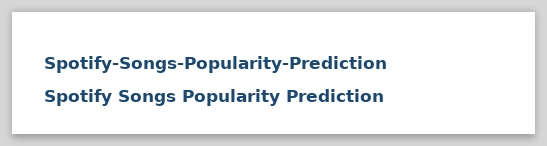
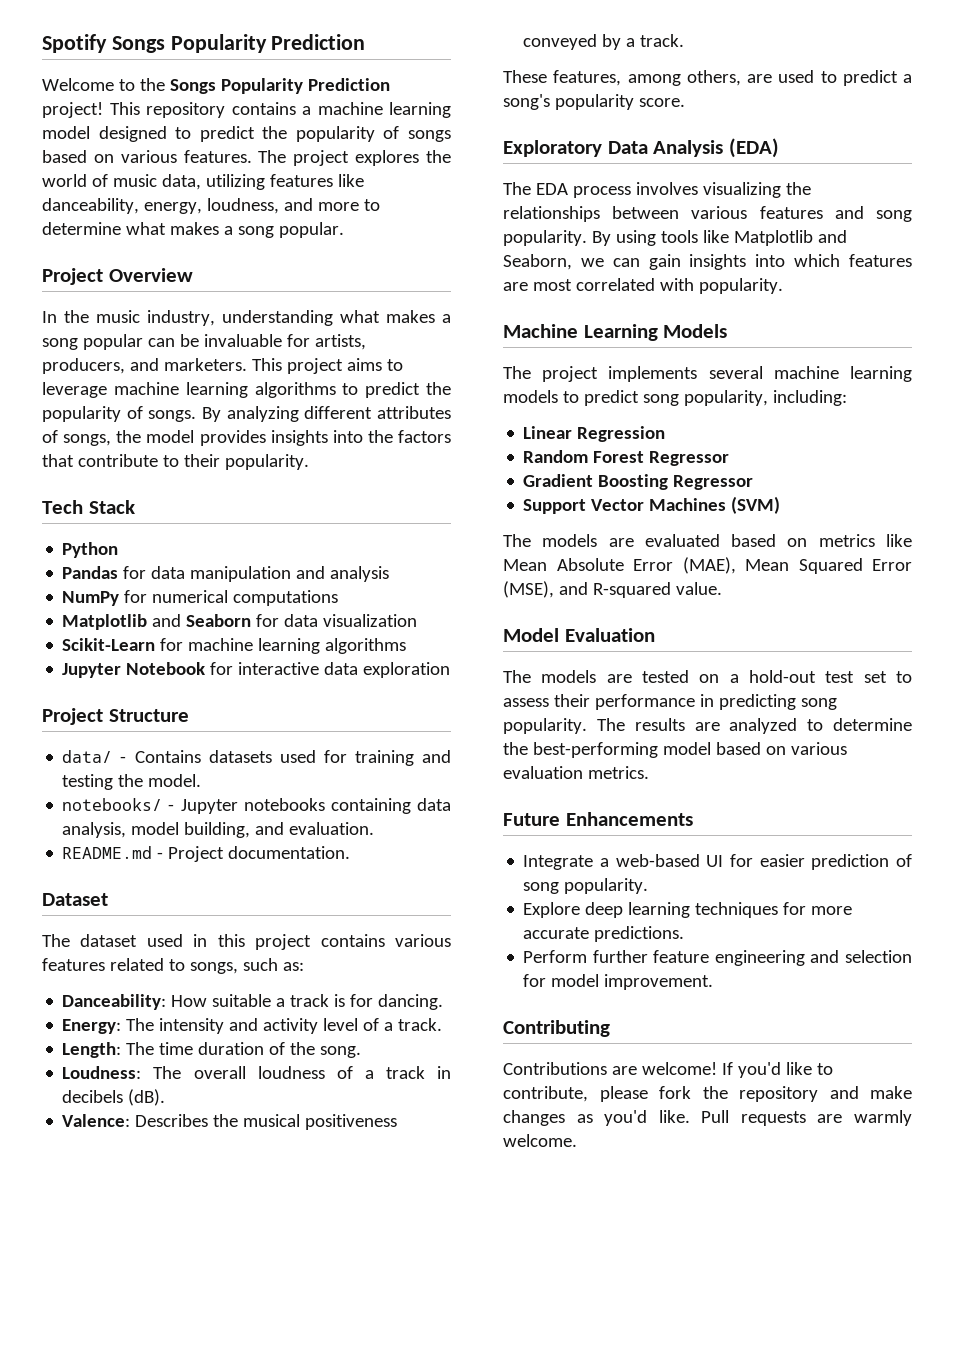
[44,56,387,73] Spotify-Songs-Popularity-Prediction // -> (42, 43) none
(384, 95) none -> [42,78,390,94] [42,102,451,118] [42,126,451,142] [42,150,451,166] [42,174,364,190] [42,198,380,214] [42,222,344,238] [42,268,193,285] [42,310,451,326] [42,334,366,350] [42,358,403,374] [42,382,451,398] [42,406,451,422] [42,430,451,446] [42,454,309,470] [42,500,135,514] [62,542,119,558] [62,566,390,582] [62,590,339,606] [62,614,418,630] [62,638,407,654] [62,662,451,678] [42,708,189,725] [62,750,451,766] [62,774,202,790] [62,798,451,814] [62,822,375,838] [62,846,351,862] [42,893,108,906] [42,934,452,950] [42,958,304,974] [62,994,444,1010] [62,1018,443,1034] [62,1042,362,1058] [62,1066,452,1079] [62,1089,166,1106] [62,1114,398,1130] [523,34,685,50] [503,70,912,86] [503,94,685,110] [503,138,779,158] [503,182,811,198] [503,206,912,222] [503,230,847,246] [503,254,913,270] [503,278,783,294] [503,324,728,341] [503,366,912,382] [503,390,847,406] [523,426,666,442] [523,450,730,466] [523,474,754,490] [523,496,781,514] [503,534,912,547] [503,557,912,574] [503,581,722,598] [503,628,655,642] [503,670,912,683] [503,694,837,710] [503,718,912,734] [503,742,847,758] [503,766,649,779] [503,812,693,826] [523,854,912,870] [523,878,649,894] [523,902,853,918] [523,926,685,942] [523,950,912,966] [523,974,714,990] [503,1020,610,1037] [503,1062,833,1078] [503,1086,912,1102] [503,1110,912,1126] [503,1134,577,1147] // Welcome to the Songs Popularity Prediction project! This repository contains a machine learning model designed to predict the popularity of songs based on various features. The project explores the world of music data, utilizing features like danceability, energy, loudness, and more to determine what makes a song popular. // Project Overview // In the music industry, understanding what makes a song popular can be invaluable for artists, producers, and marketers. This project aims to leverage machine learning algorithms to predict the popularity of songs. By analyzing different attributes of songs, the model provides insights into the factors that contribute to their popularity. // Tech Stack // Python // Pandas for data manipulation and analysis // NumPy for numerical computations // Matplotlib and Seaborn for data visualization // Scikit-Learn for machine learning algorithms // Jupyter Notebook for interactive data exploration // Project Structure // data/ - Contains datasets used for training and testing the model. // notebooks/ - Jupyter notebooks containing data analysis, model building, and evaluation. // README.md - Project documentation. // Dataset // The dataset used in this project contains various features related to songs, such as: // Danceability: How suitable a track is for dancing. // Energy: The intensity and activity level of a track. // Length: The time duration of the song. // Loudness: The overall loudness of a track in decibels (dB). // Valence: Describes the musical positiveness conveyed by a track. // These features, among others, are used to predict a song's popularity score. // Exploratory Data Analysis (EDA) // The EDA process involves visualizing the relationships between various features and song popularity. By using tools like Matplotlib and Seaborn, we can gain insights into which features are most correlated with popularity. // Machine Learning Models // The project implements several machine learning models to predict song popularity, including: // Linear Regression // Random Forest Regressor // Gradient Boosting Regressor // Support Vector Machines (SVM) // The models are evaluated based on metrics like Mean Absolute Error (MAE), Mean Squared Error (MSE), and R-squared value. // Model Evaluation // The models are tested on a hold-out test set to assess their performance in predicting song popularity. The results are analyzed to determine the best-performing model based on various evaluation metrics. // Future Enhancements // Integrate a web-based UI for easier prediction of song popularity. // Explore deep learning techniques for more accurate predictions. // Perform further feature engineering and selection for model improvement. // Contributing // Contributions are welcome! If you'd like to contribute, please fork the repository and make changes as you'd like. Pull requests are warmly welcome.

